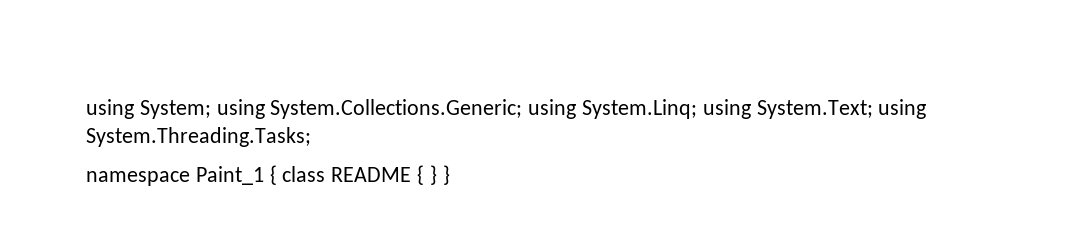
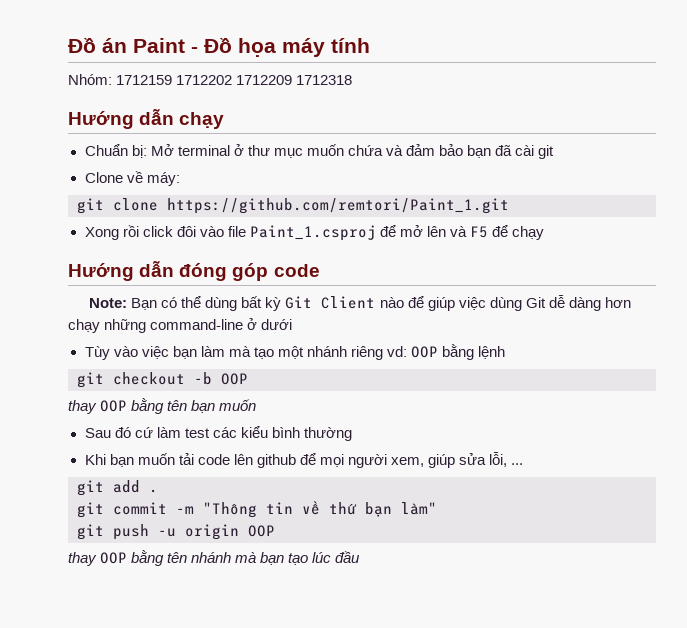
[86,99,927,119] [86,127,311,147] [86,165,450,186] using System; using System.Collections.Generic; using System.Linq; using System.Text; using System.Threading.Tasks; // namespace Paint_1 { class README { } } -> [68,38,370,57] [68,74,353,85] [68,109,225,129] [84,144,555,159] [84,171,180,186] [77,198,509,214] [84,225,545,241] [68,261,320,281] [89,295,631,311] [68,318,293,333] [84,344,506,360] [77,372,248,388] [68,398,257,414] [84,426,352,441] [84,452,524,468] [77,480,158,496] [77,501,437,518] [77,524,275,540] [68,550,361,566] Đồ án Paint - Đồ họa máy tính // Nhóm: 1712159 1712202 1712209 1712318 // Hướng dẫn chạy // Chuẩn bị: Mở terminal ở thư mục muốn chứa và đảm bảo bạn đã cài git // Clone về máy: // git clone https://github.com/remtori/Paint_1.git // Xong rồi click đôi vào file Paint_1.csproj để mở lên và F5 để chạy // Hướng dẫn đóng góp code // Note: Bạn có thể dùng bất kỳ Git Client nào để giúp việc dùng Git dễ dàng hơn chạy những command-line ở dưới // Tùy vào việc bạn làm mà tạo một nhánh riêng vd: OOP bằng lệnh // git checkout -b OOP // thay OOP bằng tên bạn muốn // Sau đó cứ làm test các kiểu bình thường // Khi bạn muốn tải code lên github để mọi người xem, giúp sửa lỗi, ... // git add . // git commit -m "Thông tin về thứ bạn làm" // git push -u origin OOP // thay OOP bằng tên nhánh mà bạn tạo lúc đầu

